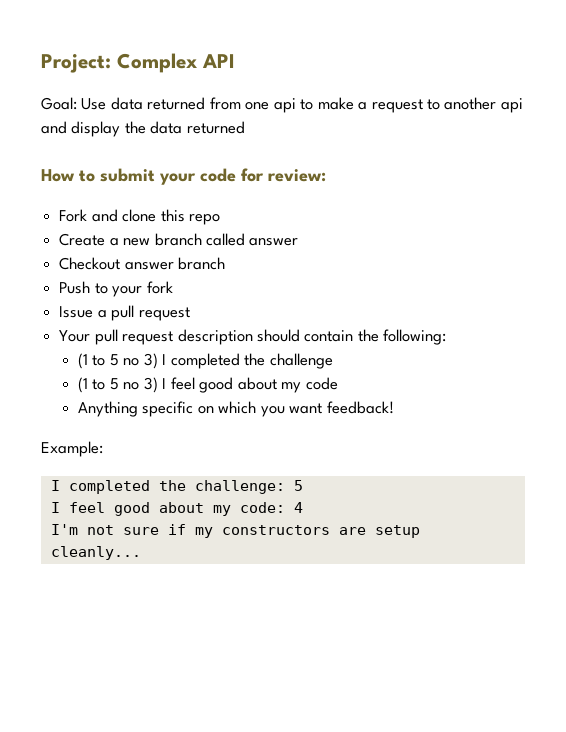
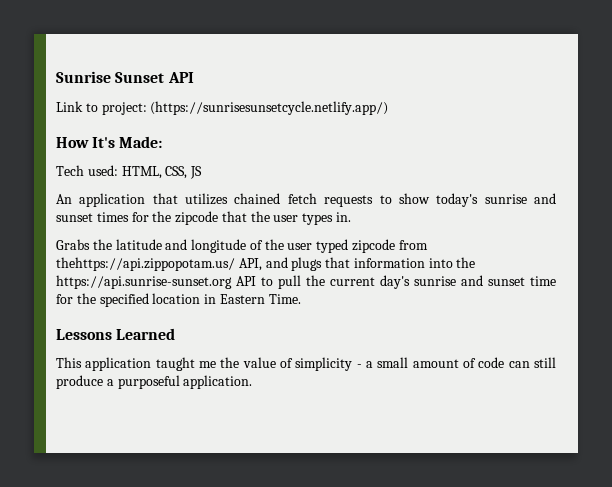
[41,53,197,73] Project: Complex -> [56,71,165,83] Sunrise Sunset
[41,97,523,113] [41,121,245,137] [41,168,326,185] [59,209,220,225] [59,233,299,246] [59,257,226,270] [59,281,173,297] [59,305,190,321] [59,329,447,345] [77,353,333,369] [77,377,338,393] [77,401,394,417] [41,441,103,457] [50,480,303,494] [50,502,303,516] [50,524,420,538] [50,546,141,560] Goal: Use data returned from one api to make a request to another api and display the data returned // How to submit your code for review: // Fork and clone this repo // Create a new branch called answer // Checkout answer branch // Push to your fork // Issue a pull request // Your pull request description should contain the following: // (1 to 5 no 3) I completed the challenge // (1 to 5 no 3) I feel good about my code // Anything specific on which you want feedback! // Example: // I completed the challenge: 5 // I feel good about my code: 4 // I'm not sure if my constructors are setup cleanly... -> [56,101,389,115] [56,136,163,148] [56,165,203,179] [56,193,556,207] [56,211,352,225] [56,239,428,253] [56,257,476,271] [56,275,556,289] [56,293,301,307] [56,328,176,340] [56,357,556,371] [56,375,253,389] Link to project: (https://sunrisesunsetcycle.netlify.app/) // How It's Made: // Tech used: HTML, CSS, JS // An application that utilizes chained fetch requests to show today's sunrise and sunset times for the zipcode that the user types in. // Grabs the latitude and longitude of the user typed zipcode from thehttps://api.zippopotam.us/ API, and plugs that information into the https://api.sunrise-sunset.org API to pull the current day's sunrise and sunset time for the specified location in Eastern Time. // Lessons Learned // This application taught me the value of simplicity - a small amount of code can still produce a purposeful application.

